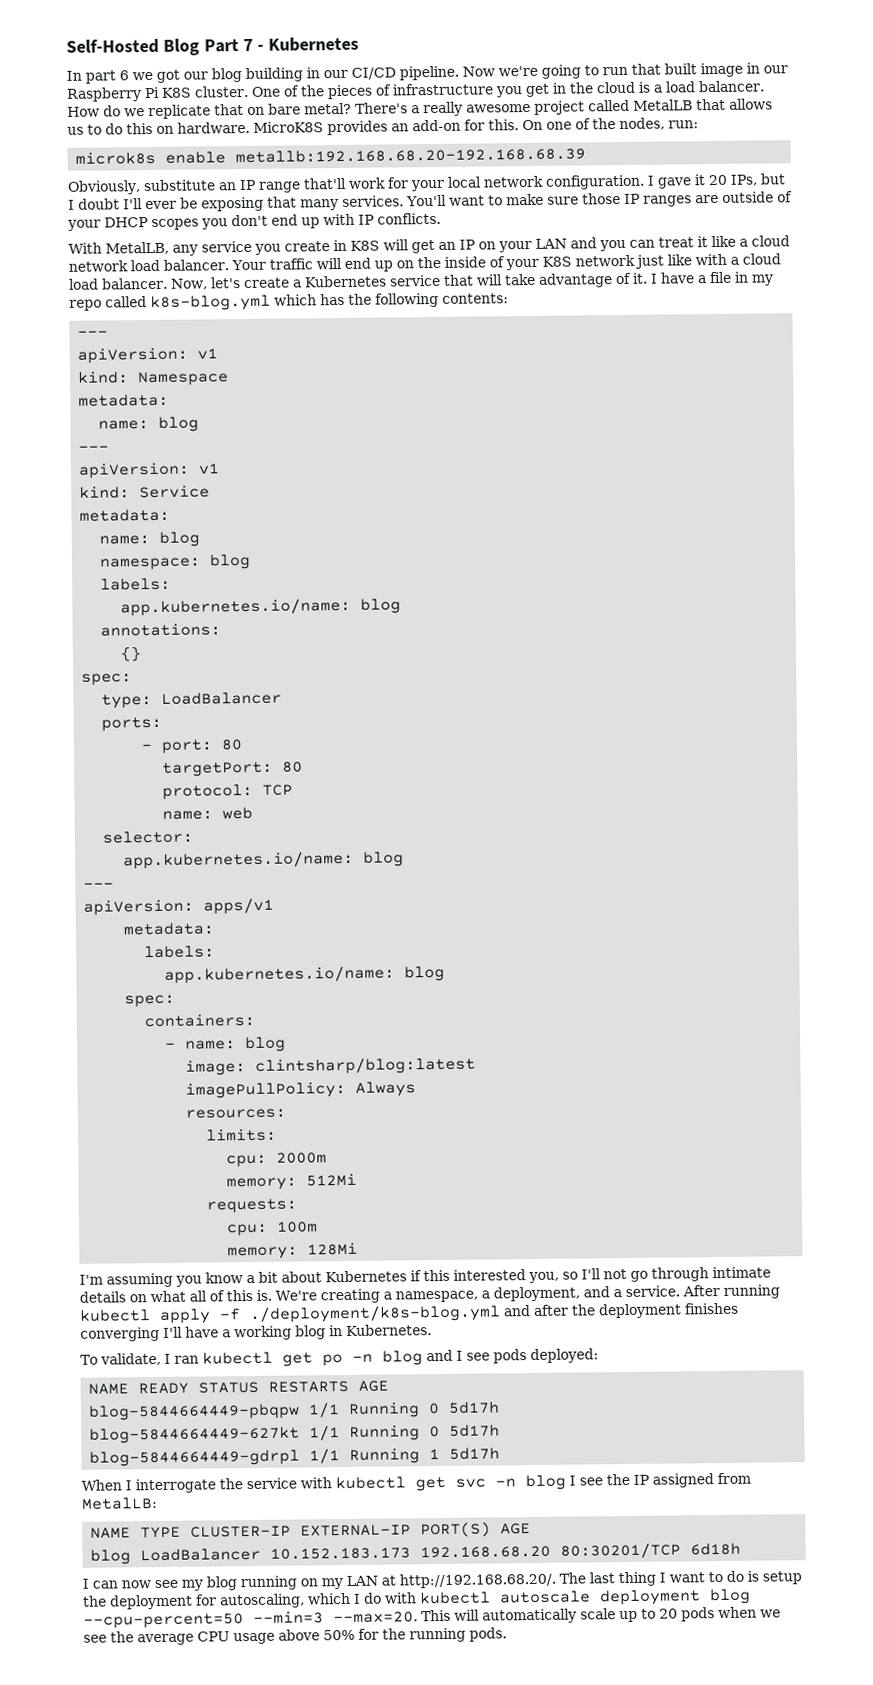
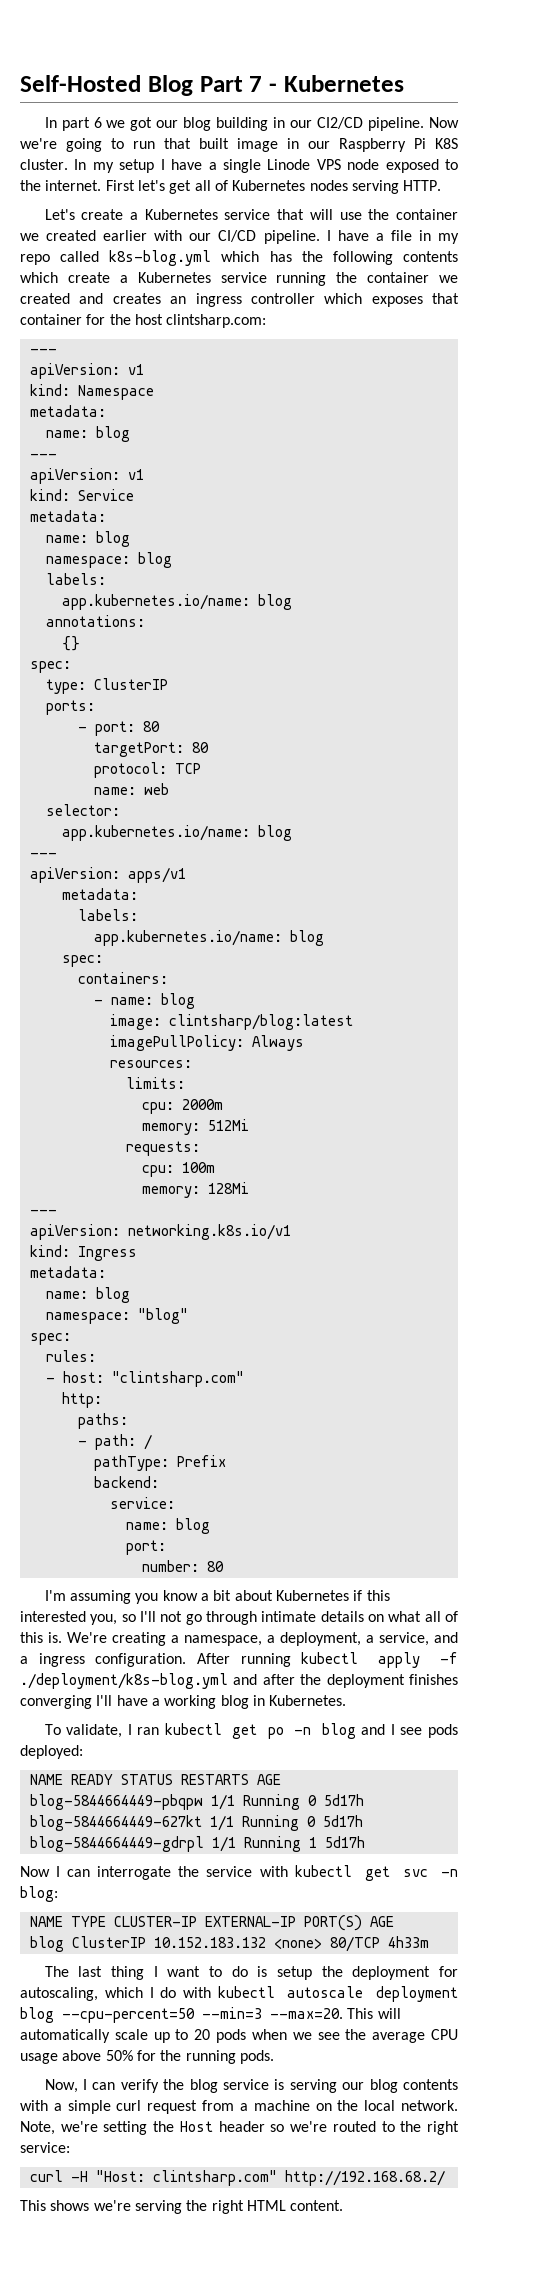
[351,67,396,80] CI/CD -> [317,117,364,129] CI2/CD
[250,80,765,100] [67,98,773,120] [67,117,699,136] [75,147,587,165] [67,173,786,195] [68,191,793,212] [67,212,441,231] [68,235,790,256] [68,253,781,272] [68,277,241,290] One of the pieces of infrastructure you get in the cloud is a load balancer. How do we replicate that on bare metal? There's a really awesome project called MetalLB that allows us to do this on hardware. MicroK8S provides an add-on for this. On one of the nodes, run: // microk8s enable metallb:192.168.68.20-192.168.68.39 // Obviously, substitute an IP range that'll work for your local network configuration. I gave it 20 IPs, but I doubt I'll ever be exposing that many services. You'll want to make sure those IP ranges are outside of your DHCP scopes you don't end up with IP conflicts. // With MetalLB, any service you create in K8S will get an IP on your LAN and you can treat it like a cloud network load balancer. Your traffic will end up on the inside of your K8S network just like with a cloud load balancer. Now, let's -> [74,159,458,173] [20,180,442,194] [44,209,75,220] In my setup I have a single Linode VPS node exposed to the internet. First let's get all of Kubernetes nodes serving HTTP. // Let's
[503,272,648,288] take advantage of it. -> [339,209,459,220] [20,230,320,244] use the container we created earlier with our CI/CD pipeline.
[442,293,509,304] contents: -> [403,251,459,262] [20,272,458,286] [20,293,459,307] [20,314,267,328] contents which create a Kubernetes service running the container we created and creates an ingress controller which exposes that container for the host clintsharp.com:
[161,691,283,705] LoadBalancer -> [93,678,168,690] ClusterIP
(359, 1249) none -> [29,1209,57,1215] [29,1224,291,1240] [29,1245,137,1261] [29,1266,106,1278] [45,1287,130,1303] [45,1308,188,1324] [29,1333,71,1345] [45,1350,96,1362] [45,1371,244,1387] [61,1392,102,1408] [77,1413,128,1429] [77,1434,152,1450] [93,1455,226,1471] [93,1476,159,1488] [109,1497,175,1509] [125,1518,210,1534] [125,1540,166,1555] [141,1560,224,1572] // --- // apiVersion: networking.k8s.io/v1 // kind: Ingress // metadata: // name: blog // namespace: "blog" // spec: // rules: // - host: "clintsharp.com" // http: // paths: // - path: / // pathType: Prefix // backend: // service: // name: blog // port: // number: 80
[582,1285,680,1298] and a service. -> [366,1632,458,1646] [20,1653,187,1667] a service, and a ingress configuration.
[81,1479,132,1491] When I -> [20,1866,91,1877] Now I can
[525,1472,751,1491] [81,1497,158,1510] blog I see the IP assigned from MetalLB: -> [20,1886,58,1902] blog:
[140,1542,742,1562] [82,1572,556,1591] LoadBalancer 10.152.183.173 192.168.68.20 80:30201/TCP 6d18h // I can now see my blog running on my LAN at http://192.168.68.20/. -> [71,1936,429,1952] ClusterIP 10.152.183.132 <none> 80/TCP 4h33m //
(507, 1634) none -> [44,2079,459,2093] [20,2100,458,2114] [20,2121,460,2135] [20,2142,70,2153] [29,2170,445,2186] [20,2200,344,2214] // Now, I can verify the blog service is serving our blog contents with a simple curl request from a machine on the local network. Note, we're setting the Host header so we're routed to the right service: // curl -H "Host: clintsharp.com" http://192.168.68.2/ // This shows we're serving the right HTML content.

